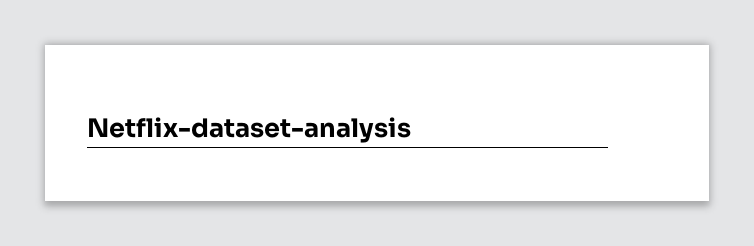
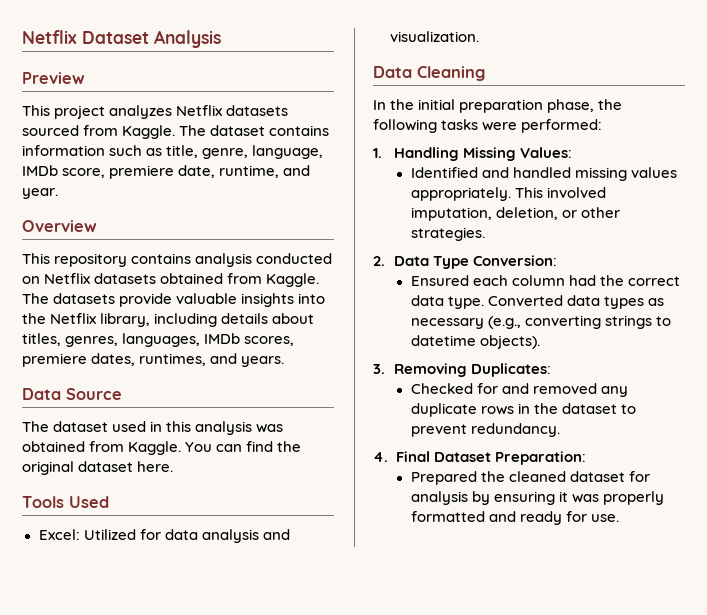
[87,117,411,143] Netflix-dataset-analysis -> [22,30,221,48] [22,72,85,84] [22,105,289,119] [22,125,330,139] [22,145,324,159] [22,165,311,179] [22,188,58,199] [22,220,97,232] [22,253,333,267] [22,273,320,287] [22,293,326,307] [22,313,315,327] [22,333,295,347] [22,353,285,367] [22,388,122,400] [22,421,284,435] [22,441,302,455] [22,461,174,475] [22,496,109,508] [38,529,290,543] [389,31,479,42] [373,66,485,81] [373,99,623,113] [373,119,603,133] [373,147,573,161] [410,167,677,181] [410,187,606,201] [410,207,620,221] [410,227,485,241] [373,255,558,269] [410,275,680,286] [410,295,664,309] [410,315,671,329] [410,335,540,349] [373,363,552,377] [410,383,628,397] [410,403,636,417] [410,423,560,437] [373,451,586,465] [410,471,650,485] [410,491,664,505] [410,511,619,525] Netflix Dataset Analysis // Preview // This project analyzes Netflix datasets sourced from Kaggle. The dataset contains information such as title, genre, language, IMDb score, premiere date, runtime, and year. // Overview // This repository contains analysis conducted on Netflix datasets obtained from Kaggle. The datasets provide valuable insights into the Netflix library, including details about titles, genres, languages, IMDb scores, premiere dates, runtimes, and years. // Data Source // The dataset used in this analysis was obtained from Kaggle. You can find the original dataset here. // Tools Used // Excel: Utilized for data analysis and visualization. // Data Cleaning // In the initial preparation phase, the following tasks were performed: // 1. Handling Missing Values: // Identified and handled missing values appropriately. This involved imputation, deletion, or other strategies. // 2. Data Type Conversion: // Ensured each column had the correct data type. Converted data types as necessary (e.g., converting strings to datetime objects). // 3. Removing Duplicates: // Checked for and removed any duplicate rows in the dataset to prevent redundancy. // 4. Final Dataset Preparation: // Prepared the cleaned dataset for analysis by ensuring it was properly formatted and ready for use.

